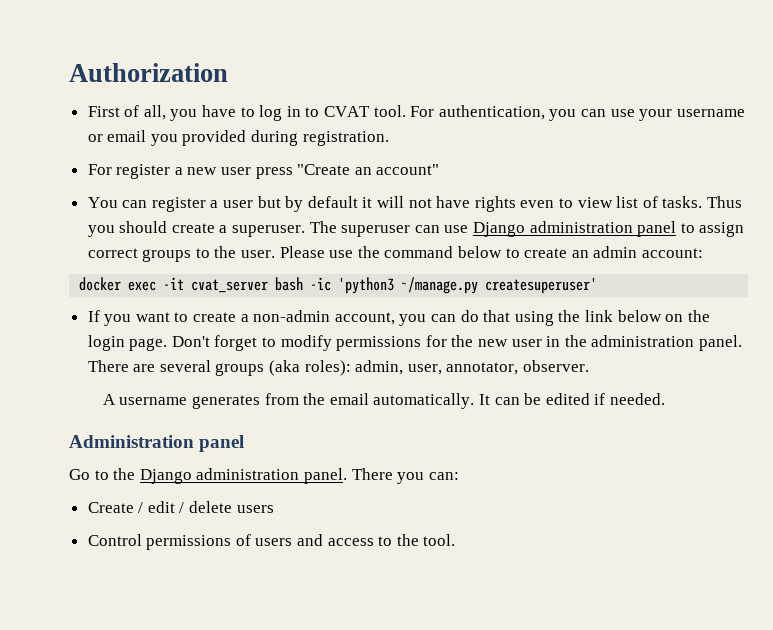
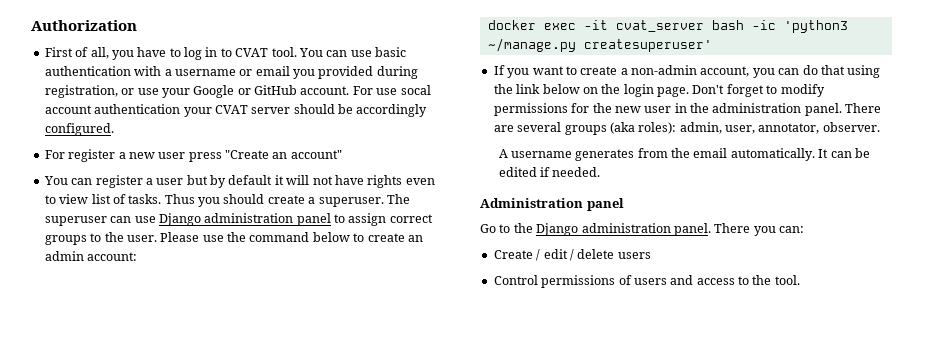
[410,105,673,121] For authentication, you can use your -> [298,47,406,57] [44,66,172,76] You can use basic authentication with a
[302,131,389,146] registration. -> [44,85,431,98] [44,104,428,117] [44,123,114,136] registration, or use your Google or GitHub account. For use socal account authentication your CVAT server should be accordingly configured.

